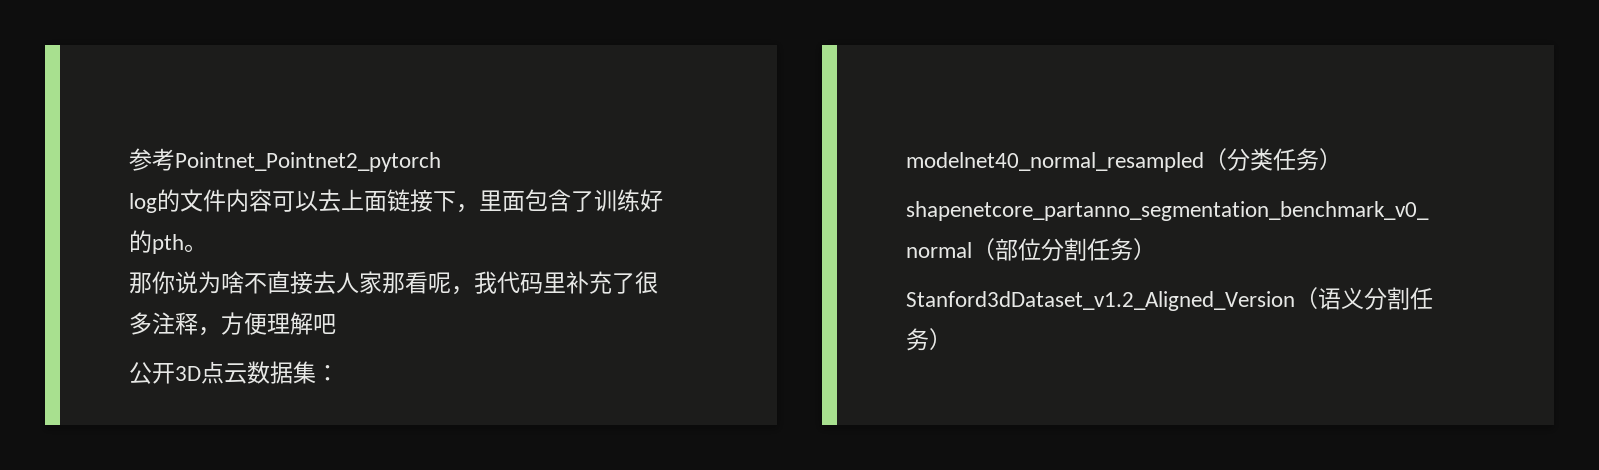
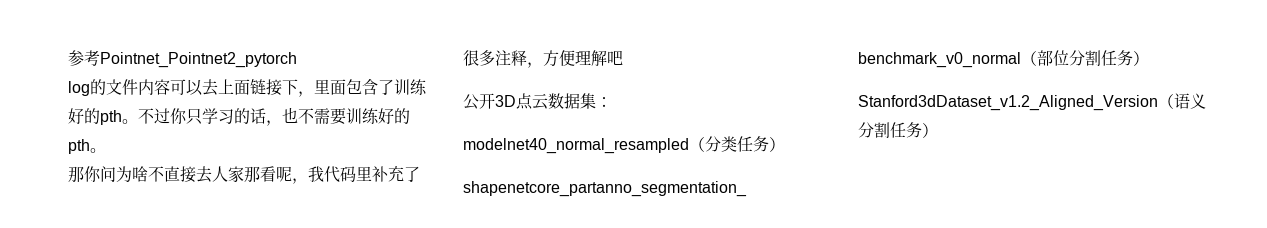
(207, 248) none -> [138,107,410,126] [68,139,106,154] 不过你只学习的话，也不需要训练好的pth。
[175,271,198,294] 说 -> [100,166,116,182] 问

